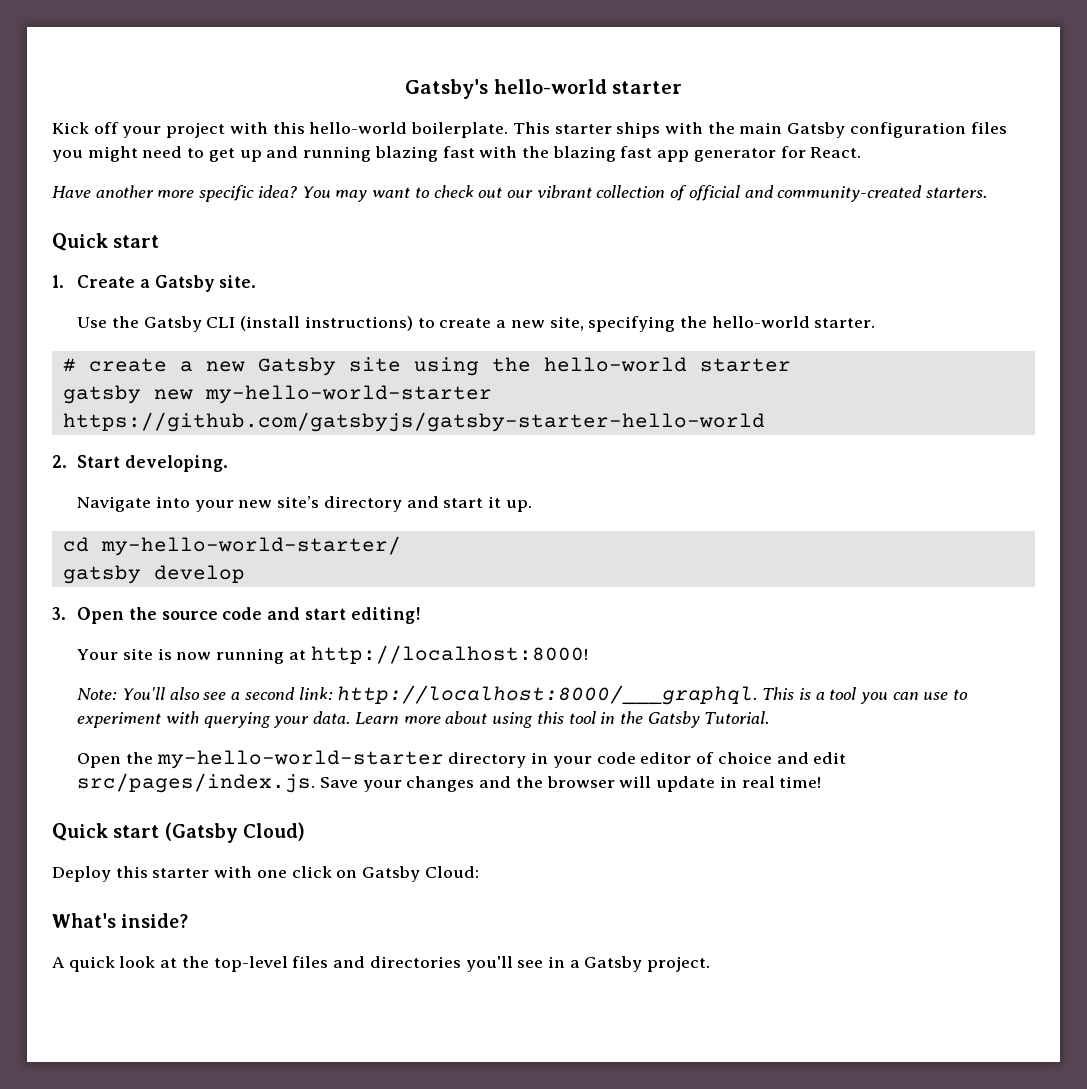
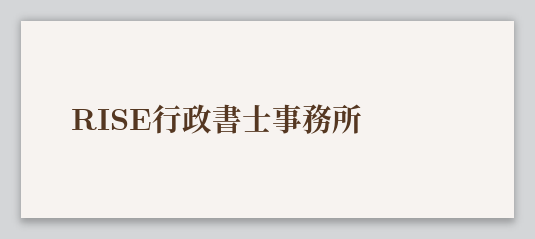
[404,79,683,99] [52,122,1007,138] [52,146,862,162] [52,185,988,202] [52,233,160,251] [52,275,257,292] [77,316,876,332] [62,357,791,376] [62,385,492,404] [62,412,765,432] [52,455,229,472] [77,496,532,512] [62,536,401,556] [62,565,245,584] [52,607,421,624] [77,645,588,664] [77,685,969,705] [77,711,770,728] [77,750,847,769] [77,773,822,793] [52,822,305,843] [52,866,479,882] [52,913,189,928] [52,956,711,972] Gatsby's hello-world starter // Kick off your project with this hello-world boilerplate. This starter ships with the main Gatsby configuration files you might need to get up and running blazing fast with the blazing fast app generator for React. // Have another more specific idea? You may want to check out our vibrant collection of official and community-created starters. // Quick start // 1. Create a Gatsby site. // Use the Gatsby CLI (install instructions) to create a new site, specifying the hello-world starter. // # create a new Gatsby site using the hello-world starter // gatsby new my-hello-world-starter https://github.com/gatsbyjs/gatsby-starter-hello-world // 2. Start developing. // Navigate into your new site’s directory and start it up. // cd my-hello-world-starter/ // gatsby develop // 3. Open the source code and start editing! // Your site is now running at http://localhost:8000! // Note: You'll also see a second link: http://localhost:8000/___graphql. This is a tool you can use to experiment with querying your data. Learn more about using this tool in the Gatsby Tutorial. // Open the my-hello-world-starter directory in your code editor of choice and edit src/pages/index.js. Save your changes and the browser will update in real time! // Quick start (Gatsby Cloud) // Deploy this starter with one click on Gatsby Cloud: // What's inside? // A quick look at the top-level files and directories you'll see in a Gatsby project. -> [71,104,362,134] RISE行政書士事務所

